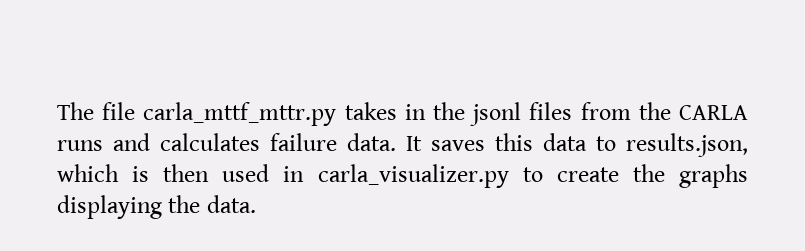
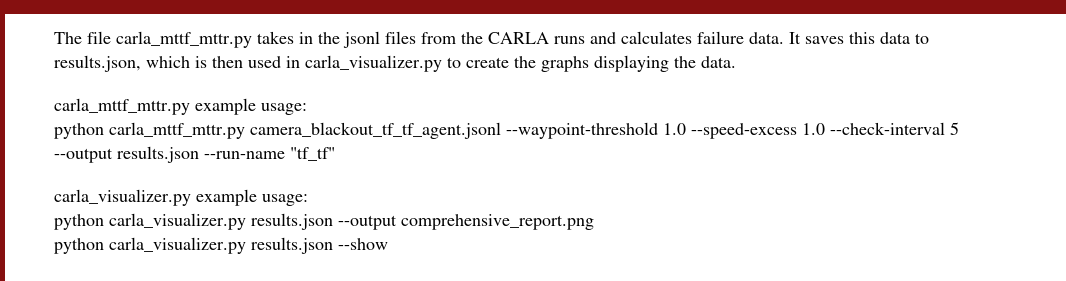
(256, 204) none -> [54,98,307,115] [54,122,959,139] [54,146,335,163] [54,189,308,206] [54,213,594,230] [54,237,388,254] // carla_mttf_mttr.py example usage: // python carla_mttf_mttr.py camera_blackout_tf_tf_agent.jsonl --waypoint-threshold 1.0 --speed-excess 1.0 --check-interval 5 --output results.json --run-name "tf_tf" // carla_visualizer.py example usage: // python carla_visualizer.py results.json --output comprehensive_report.png // python carla_visualizer.py results.json --show

